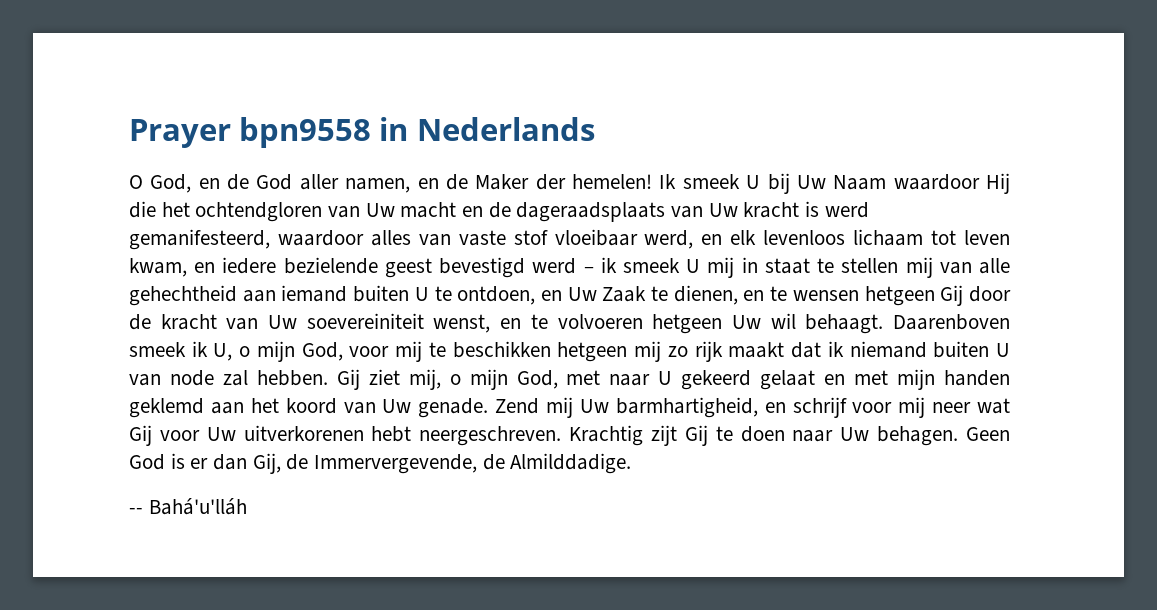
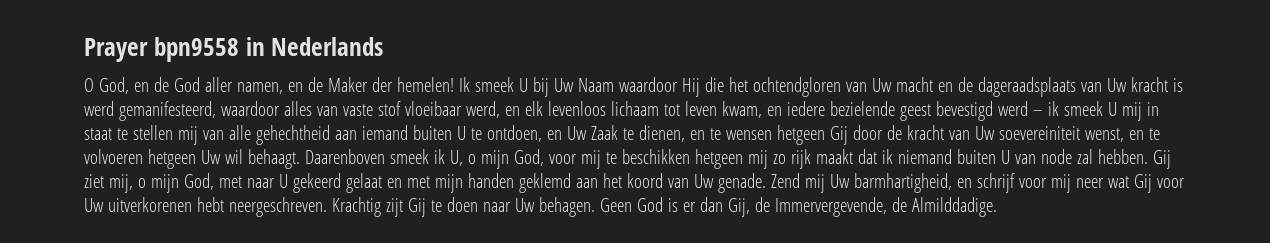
[129,498,247,515] // -- Bahá'u'lláh -> (997, 207) none

